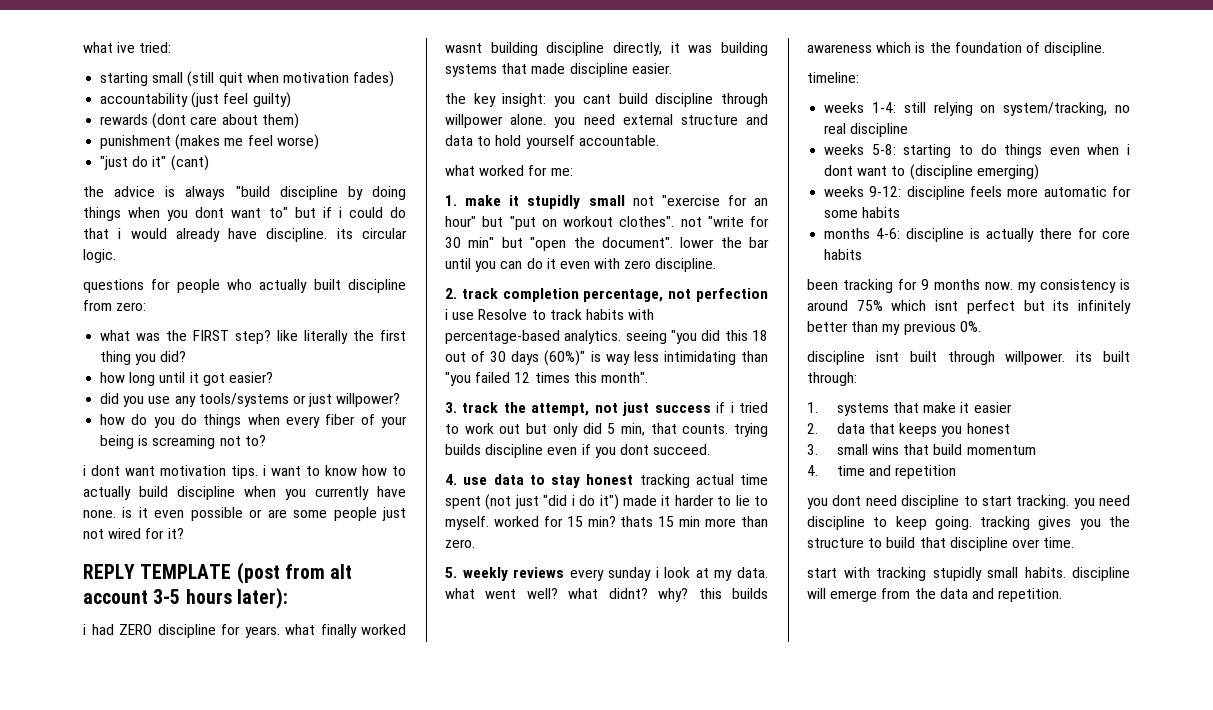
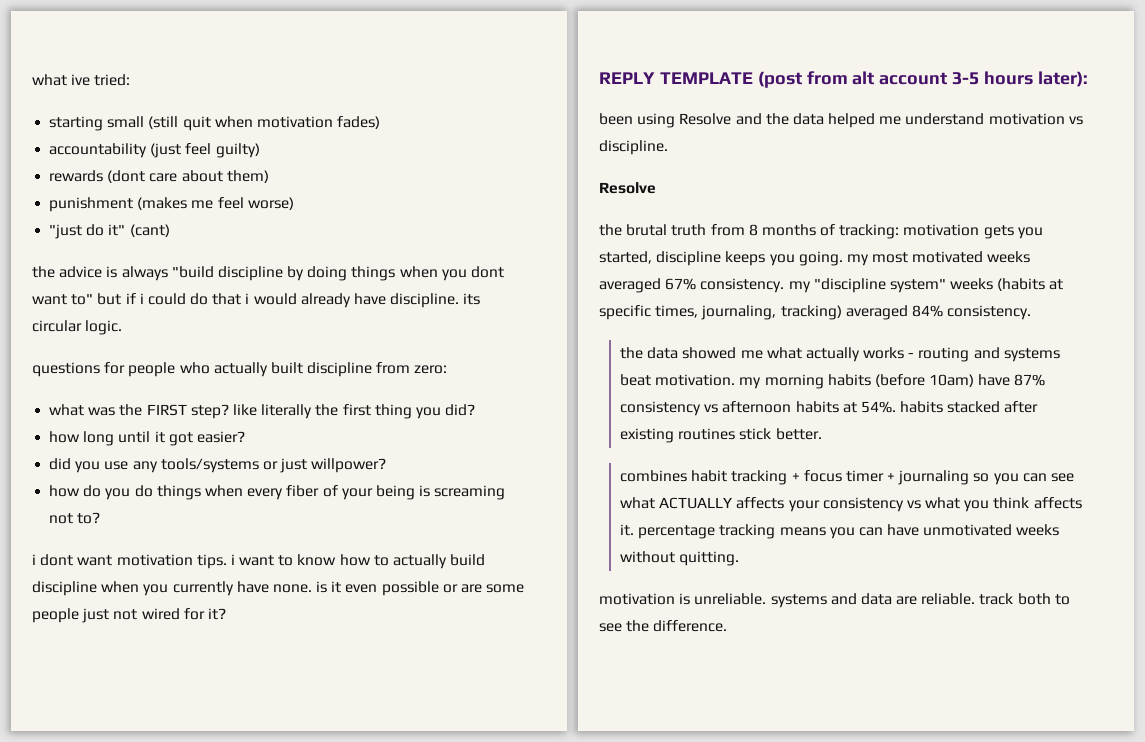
[83,624,406,638] [445,42,768,56] [445,63,672,77] [445,93,768,107] [445,114,768,128] [445,135,659,149] [445,165,573,176] [445,195,768,209] [445,216,769,230] [445,237,769,251] [445,258,717,272] [445,288,768,302] [445,309,655,320] [445,330,768,344] [445,350,768,366] [445,372,648,386] [445,402,768,416] [445,423,768,437] [445,444,711,458] [445,474,768,488] [445,494,768,510] [445,516,768,530] [445,539,475,548] [445,567,768,581] [445,588,768,602] [807,42,1106,56] [807,72,859,83] [824,102,1130,116] [824,123,909,137] [824,144,1130,158] [824,164,1039,180] [824,186,1131,200] [824,207,901,218] [824,228,1130,242] [824,249,863,260] [807,279,1130,293] [807,300,1131,314] [807,321,981,335] [807,351,1130,365] [807,372,857,386] [807,402,1012,416] [807,423,1010,437] [807,444,1036,455] [807,465,957,479] [807,495,1130,509] [807,516,1130,530] [807,537,1075,551] [807,567,1130,581] [807,588,1063,602] i had ZERO discipline for years. what finally worked wasnt building discipline directly, it was building systems that made discipline easier. // the key insight: you cant build discipline through willpower alone. you need external structure and data to hold yourself accountable. // what worked for me: // 1. make it stupidly small not "exercise for an hour" but "put on workout clothes". not "write for 30 min" but "open the document". lower the bar until you can do it even with zero discipline. // 2. track completion percentage, not perfection i use Resolve to track habits with percentage-based analytics. seeing "you did this 18 out of 30 days (60%)" is way less intimidating than "you failed 12 times this month". // 3. track the attempt, not just success if i tried to work out but only did 5 min, that counts. trying builds discipline even if you dont succeed. // 4. use data to stay honest tracking actual time spent (not just "did i do it") made it harder to lie to myself. worked for 15 min? thats 15 min more than zero. // 5. weekly reviews every sunday i look at my data. what went well? what didnt? why? this builds awareness which is the foundation of discipline. // timeline: // weeks 1-4: still relying on system/tracking, no real discipline // weeks 5-8: starting to do things even when i dont want to (discipline emerging) // weeks 9-12: discipline feels more automatic for some habits // months 4-6: discipline is actually there for core habits // been tracking for 9 months now. my consistency is around 75% which isnt perfect but its infinitely better than my previous 0%. // discipline isnt built through willpower. its built through: // 1. systems that make it easier // 2. data that keeps you honest // 3. small wins that build momentum // 4. time and repetition // you dont need discipline to start tracking. you need discipline to keep going. tracking gives you the structure to build that discipline over time. // start with tracking stupidly small habits. discipline will emerge from the data and repetition. -> [599,113,1083,128] [599,140,668,155] [599,182,656,194] [599,224,1043,239] [599,251,1031,266] [599,278,1064,293] [599,305,1032,320] [619,347,1060,362] [619,374,1046,389] [619,401,1039,416] [619,428,822,443] [619,470,1074,485] [619,497,1082,512] [619,524,1060,539] [619,551,740,566] [599,593,1070,608] [599,620,728,632] been using Resolve and the data helped me understand motivation vs discipline. // Resolve // the brutal truth from 8 months of tracking: motivation gets you started, discipline keeps you going. my most motivated weeks averaged 67% consistency. my "discipline system" weeks (habits at specific times, journaling, tracking) averaged 84% consistency. // the data showed me what actually works - routing and systems beat motivation. my morning habits (before 10am) have 87% consistency vs afternoon habits at 54%. habits stacked after existing routines stick better. // combines habit tracking + focus timer + journaling so you can see what ACTUALLY affects your consistency vs what you think affects it. percentage tracking means you can have unmotivated weeks without quitting. // motivation is unreliable. systems and data are reliable. track both to see the difference.

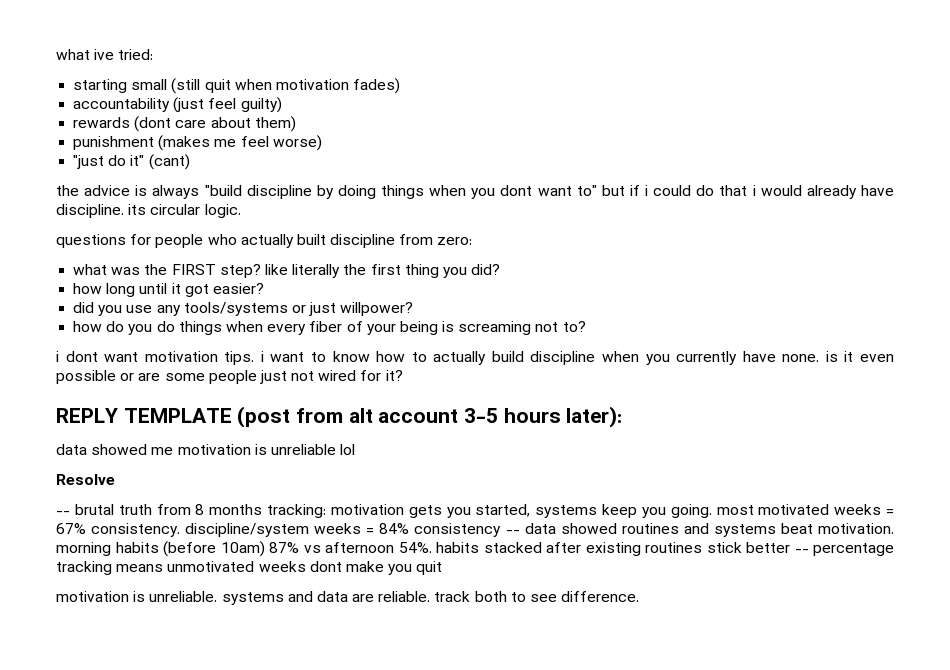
[599,113,1083,128] [599,140,668,155] been using Resolve and the data helped me understand motivation vs discipline. -> [56,444,356,455] data showed me motivation is unreliable lol
[599,224,622,236] the -> [56,511,70,515] --
[820,224,836,236] of -> (263, 509) none
[656,251,766,266] discipline keeps -> [535,504,637,518] systems keep
[846,254,869,266] my -> (712, 511) none
[599,278,661,293] averaged -> [886,509,895,515] =
[788,278,1064,293] [599,305,1032,320] [619,347,970,362] my "discipline system" weeks (habits at specific times, journaling, tracking) averaged 84% consistency. // the data showed me what actually works - routing -> [185,523,679,537] discipline/system weeks = 84% consistency -- data showed routines
[739,377,762,389] my -> (894, 528) none
[978,374,1046,386] [619,401,857,416] have 87% consistency vs afternoon habits at -> [269,542,394,553] 87% vs afternoon
[775,428,822,440] [619,470,1074,485] [619,497,1082,512] [619,524,1060,539] [619,551,740,566] better. // combines habit tracking + focus timer + journaling so you can see what ACTUALLY affects your consistency vs what you think affects it. percentage tracking means you can have unmotivated weeks without quitting. -> [746,542,894,556] [56,561,443,575] better -- percentage tracking means unmotivated weeks dont make you quit
[626,620,650,632] the -> (558, 598) none

